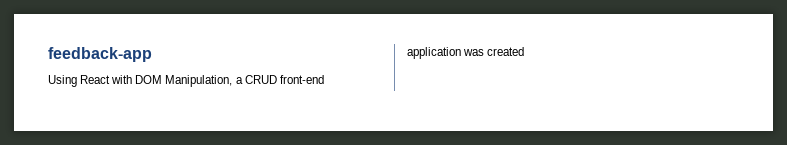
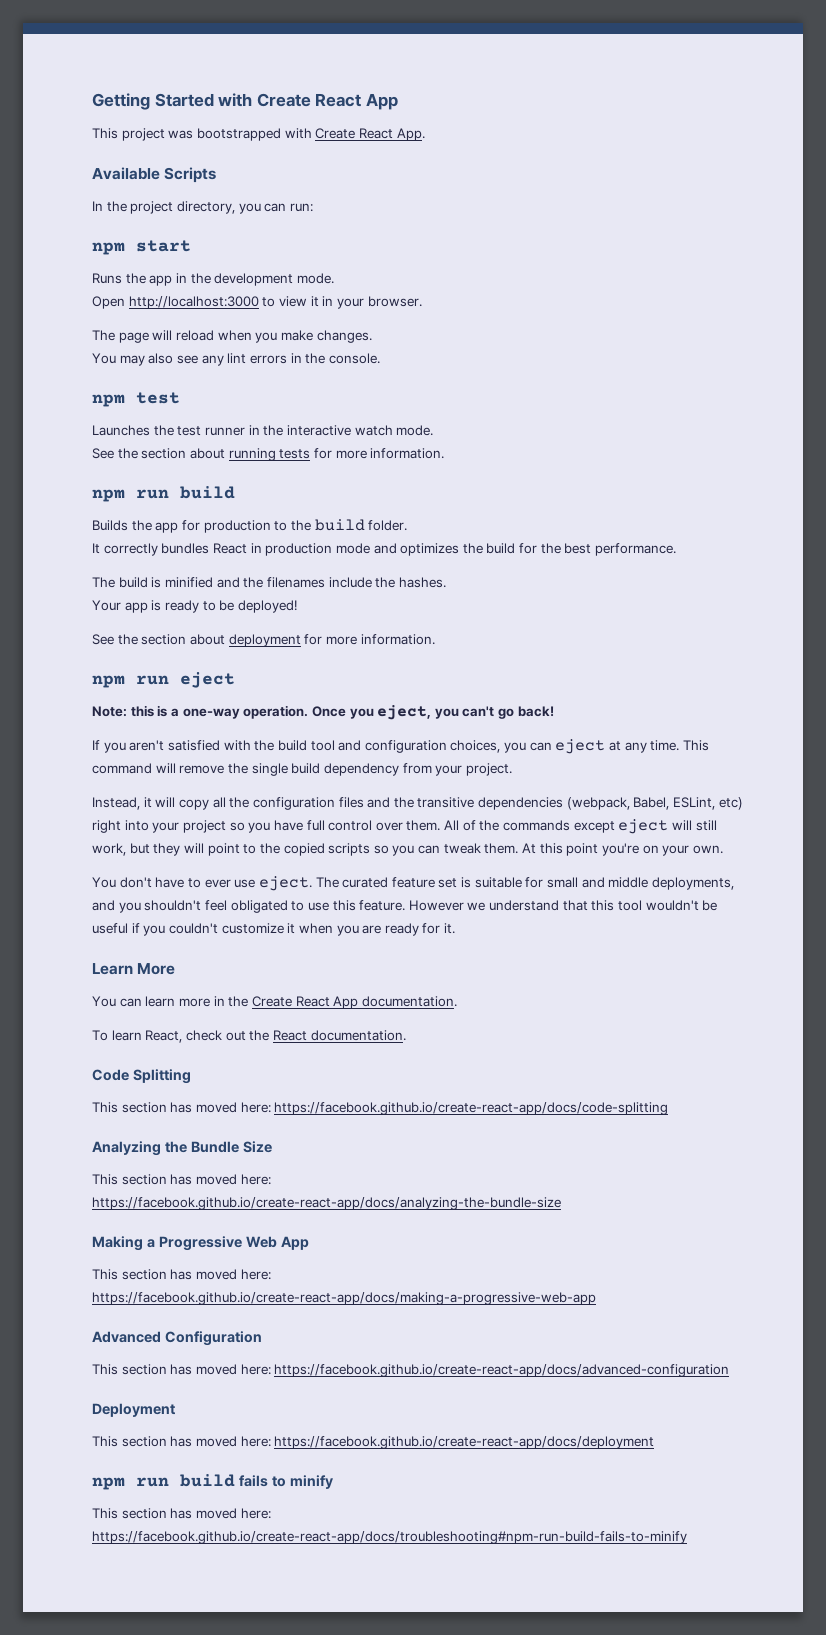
[48,47,152,62] [48,75,324,87] [407,47,525,59] feedback-app // Using React with DOM Manipulation, a CRUD front-end application was created -> [92,93,398,110] [92,128,425,141] [92,167,217,183] [92,201,313,214] [92,240,191,255] [92,273,334,286] [92,296,422,309] [92,330,372,343] [92,353,380,366] [92,392,180,407] [92,425,434,436] [92,448,445,461] [92,486,235,502] [92,519,408,533] [92,543,677,556] [92,577,446,588] [92,600,297,613] [92,634,435,647] [92,672,235,688] [92,705,554,720] [92,739,709,754] [92,763,512,776] [92,797,743,810] [92,819,717,834] [92,843,723,856] [92,876,734,891] [92,900,718,913] [92,923,456,936] [92,963,176,975] [92,996,457,1009] [92,1030,406,1043] [92,1069,191,1084] [92,1102,669,1115] [92,1141,272,1156] [92,1174,271,1185] [92,1197,561,1210] [92,1236,309,1251] [92,1269,271,1280] [92,1292,596,1305] [92,1331,262,1346] [92,1364,730,1377] [92,1403,175,1417] [92,1436,655,1449] [92,1474,333,1490] [92,1508,271,1519] [92,1531,687,1544] Getting Started with Create React App // This project was bootstrapped with Create React App. // Available Scripts // In the project directory, you can run: // npm start // Runs the app in the development mode. // Open http://localhost:3000 to view it in your browser. // The page will reload when you make changes. // You may also see any lint errors in the console. // npm test // Launches the test runner in the interactive watch mode. // See the section about running tests for more information. // npm run build // Builds the app for production to the build folder. // It correctly bundles React in production mode and optimizes the build for the best performance. // The build is minified and the filenames include the hashes. // Your app is ready to be deployed! // See the section about deployment for more information. // npm run eject // Note: this is a one-way operation. Once you eject, you can't go back! // If you aren't satisfied with the build tool and configuration choices, you can eject at any time. This command will remove the single build dependency from your project. // Instead, it will copy all the configuration files and the transitive dependencies (webpack, Babel, ESLint, etc) right into your project so you have full control over them. All of the commands except eject will still work, but they will point to the copied scripts so you can tweak them. At this point you're on your own. // You don't have to ever use eject. The curated feature set is suitable for small and middle deployments, and you shouldn't feel obligated to use this feature. However we understand that this tool wouldn't be useful if you couldn't customize it when you are ready for it. // Learn More // You can learn more in the Create React App documentation. // To learn React, check out the React documentation. // Code Splitting // This section has moved here: https://facebook.github.io/create-react-app/docs/code-splitting // Analyzing the Bundle Size // This section has moved here: https://facebook.github.io/create-react-app/docs/analyzing-the-bundle-size // Making a Progressive Web App // This section has moved here: https://facebook.github.io/create-react-app/docs/making-a-progressive-web-app // Advanced Configuration // This section has moved here: https://facebook.github.io/create-react-app/docs/advanced-configuration // Deployment // This section has moved here: https://facebook.github.io/create-react-app/docs/deployment // npm run build fails to minify // This section has moved here: https://facebook.github.io/create-react-app/docs/troubleshooting#npm-run-build-fails-to-minify

